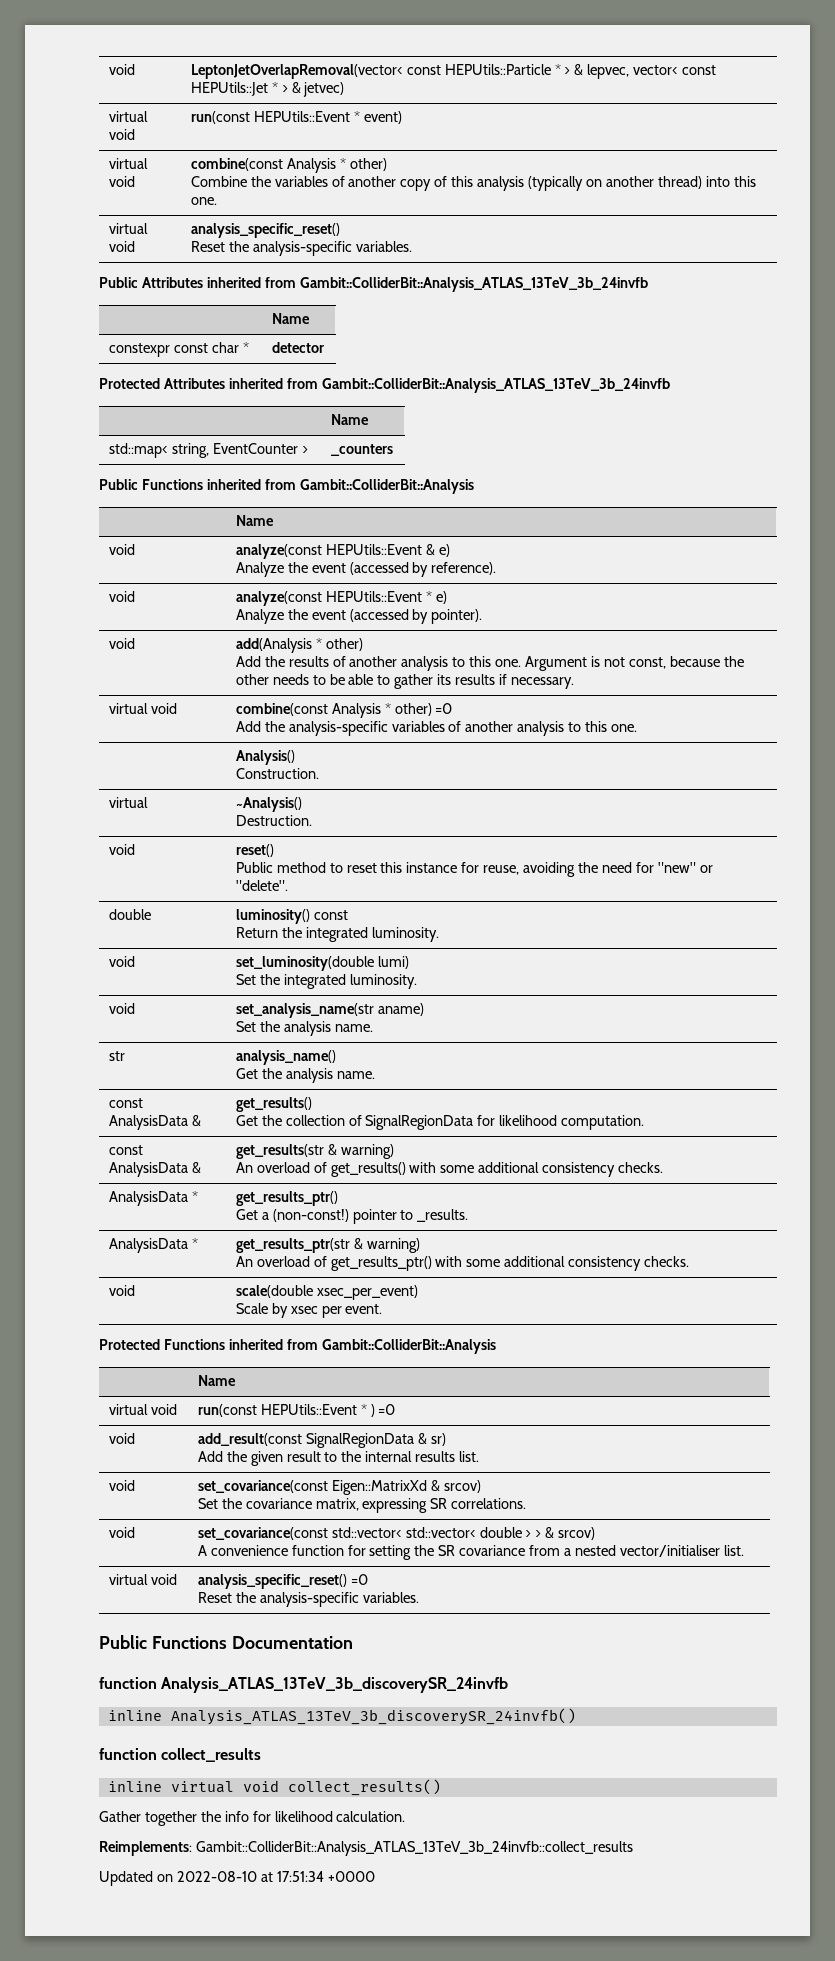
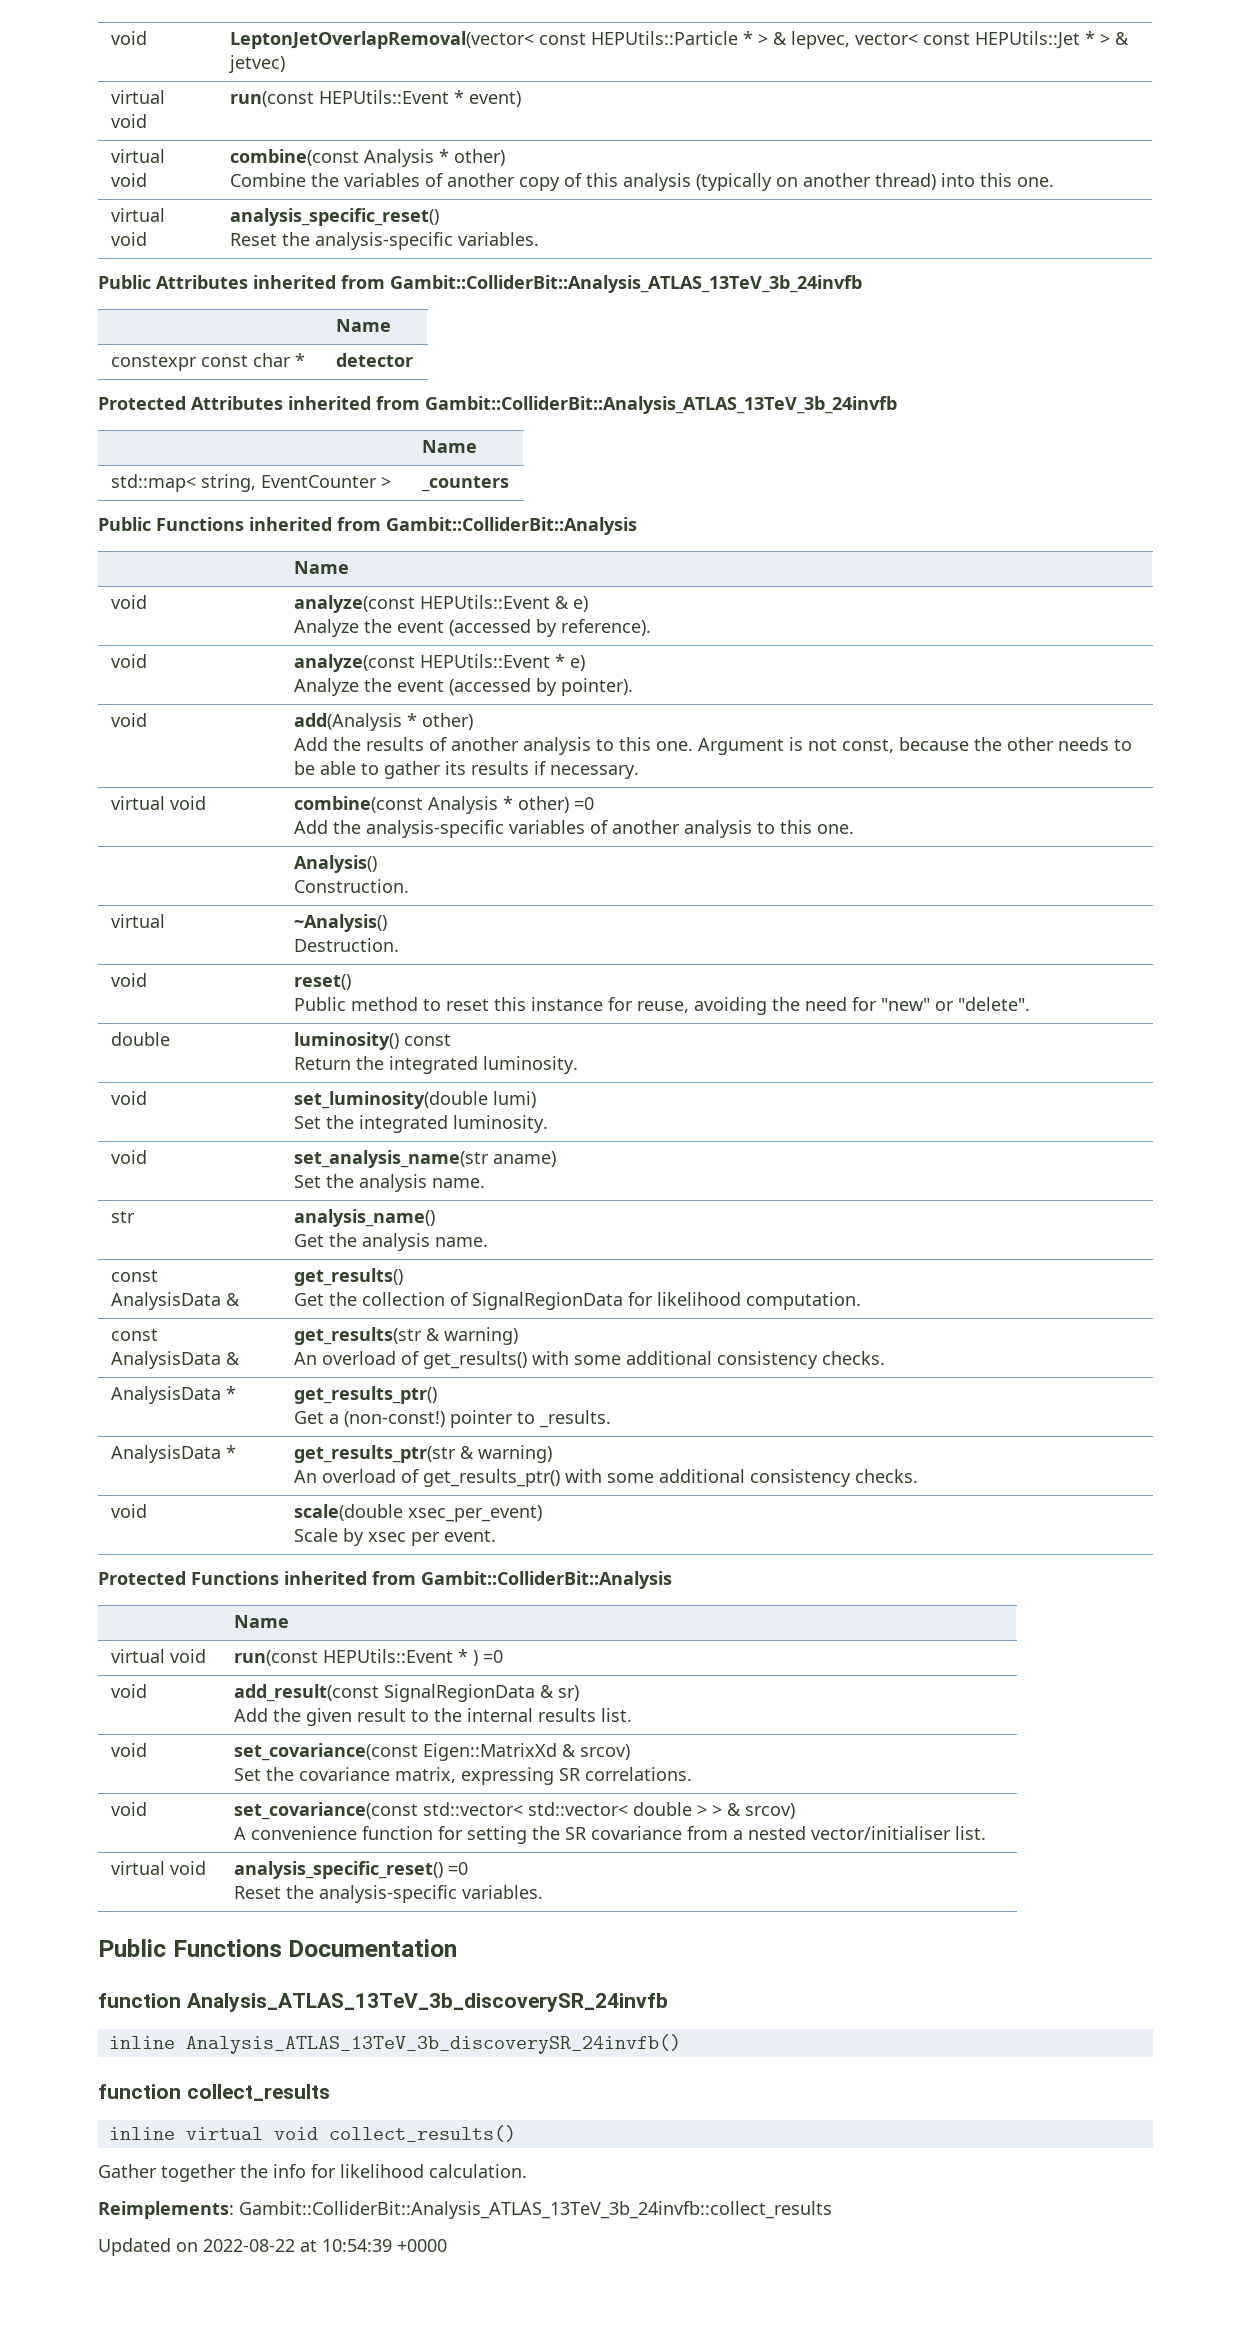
[176,1871,324,1882] 2022-08-10 at 17:51:34 -> [203,2239,392,2252] 2022-08-22 at 10:54:39

